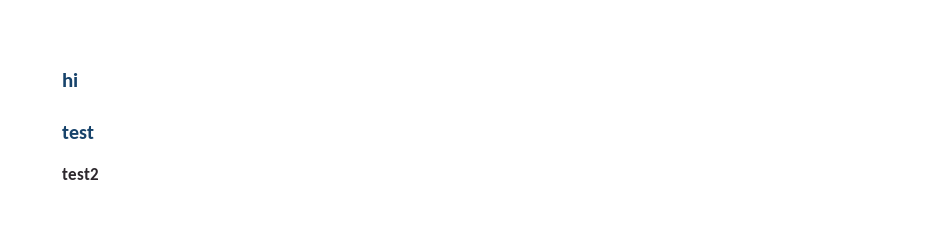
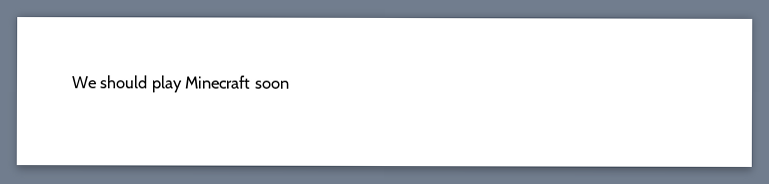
[62,73,78,87] [62,126,94,139] [62,168,99,180] hi // test // test2 -> [72,75,290,93] We should play Minecraft soon

